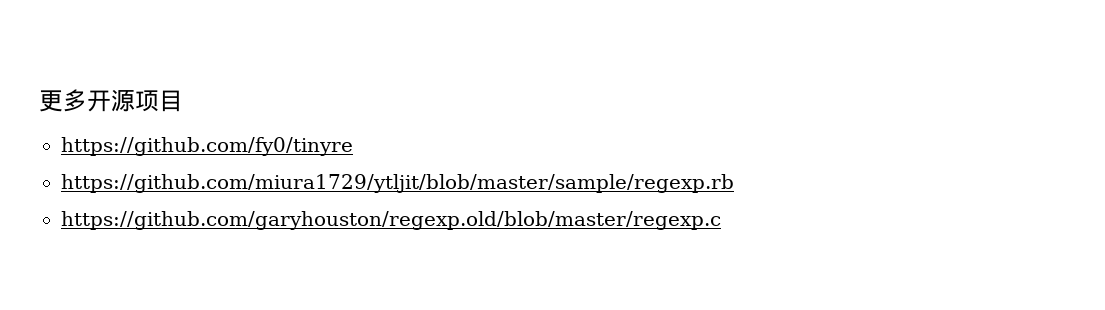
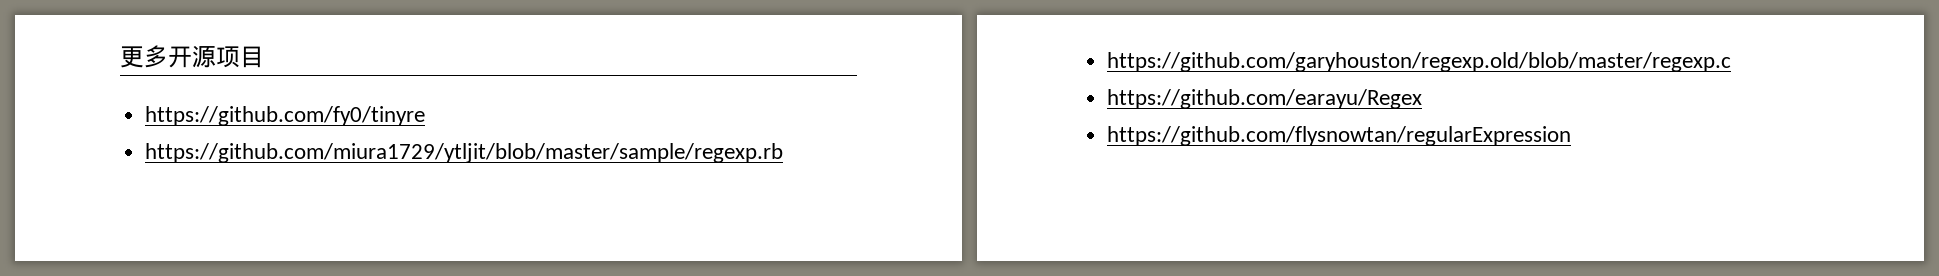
(721, 220) none -> [1107,89,1423,109] [1107,126,1572,146] // https://github.com/earayu/Regex // https://github.com/flysnowtan/regularExpression

